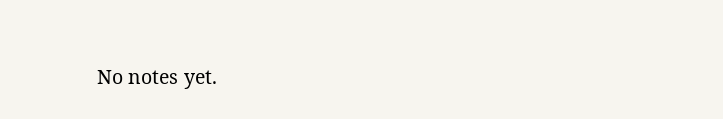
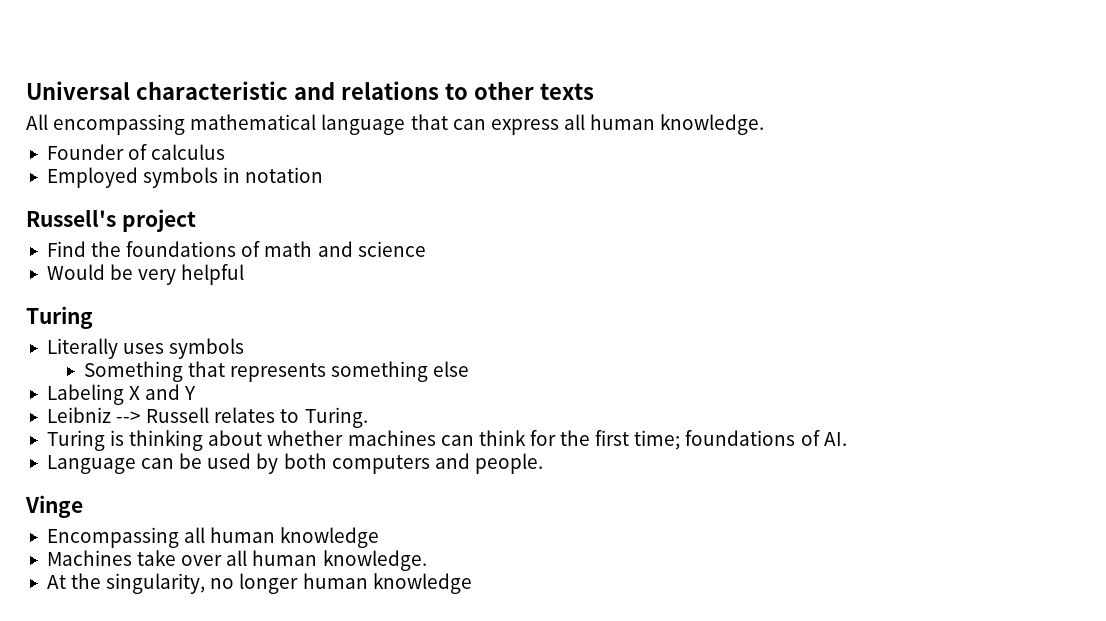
[97,70,217,89] No notes yet. -> [26,81,594,100] [26,114,765,135] [46,144,226,160] [46,167,324,188] [26,209,196,232] [46,241,426,257] [46,264,245,285] [26,306,93,329] [46,338,245,359] [83,361,470,382] [46,384,197,405] [46,407,368,428] [46,430,847,451] [46,453,543,474] [25,495,83,518] [46,527,380,548] [46,550,427,571] [46,573,472,594] Universal characteristic and relations to other texts // All encompassing mathematical language that can express all human knowledge. // Founder of calculus // Employed symbols in notation // Russell's project // Find the foundations of math and science // Would be very helpful // Turing // Literally uses symbols // Something that represents something else // Labeling X and Y // Leibniz --> Russell relates to Turing. // Turing is thinking about whether machines can think for the first time; foundations of AI. // Language can be used by both computers and people. // Vinge // Encompassing all human knowledge // Machines take over all human knowledge. // At the singularity, no longer human knowledge

